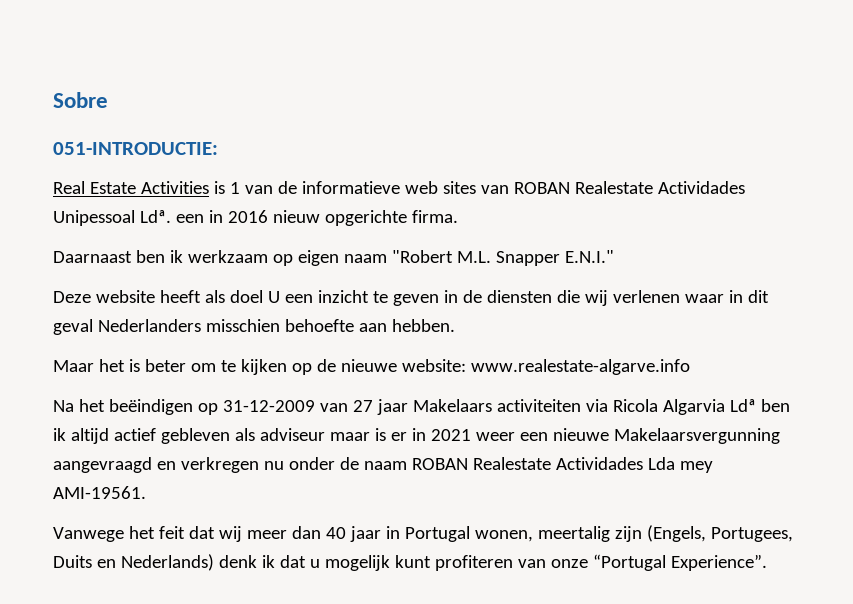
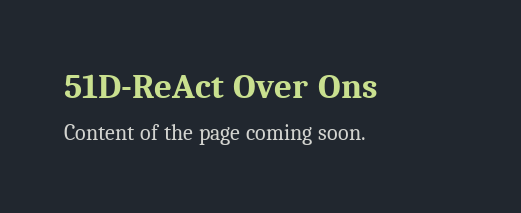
[53,92,108,108] [53,142,218,155] [53,181,745,194] [53,210,458,226] [53,250,614,266] [53,290,769,306] [53,319,455,335] [53,359,690,375] [53,399,790,415] [53,428,780,444] [53,457,713,473] [53,486,146,499] [53,525,793,542] [53,554,767,571] Sobre // 051-INTRODUCTIE: // Real Estate Activities is 1 van de informatieve web sites van ROBAN Realestate Actividades Unipessoal Ldª. een in 2016 nieuw opgerichte firma. // Daarnaast ben ik werkzaam op eigen naam "Robert M.L. Snapper E.N.I." // Deze website heeft als doel U een inzicht te geven in de diensten die wij verlenen waar in dit geval Nederlanders misschien behoefte aan hebben. // Maar het is beter om te kijken op de nieuwe website: www.realestate-algarve.info // Na het beëindigen op 31-12-2009 van 27 jaar Makelaars activiteiten via Ricola Algarvia Ldª ben ik altijd actief gebleven als adviseur maar is er in 2021 weer een nieuwe Makelaarsvergunning aangevraagd en verkregen nu onder de naam ROBAN Realestate Actividades Lda mey AMI-19561. // Vanwege het feit dat wij meer dan 40 jaar in Portugal wonen, meertalig zijn (Engels, Portugees, Duits en Nederlands) denk ik dat u mogelijk kunt profiteren van onze “Portugal Experience”. -> [64,74,378,98] [64,124,366,145] 51D-ReAct Over Ons // Content of the page coming soon.

